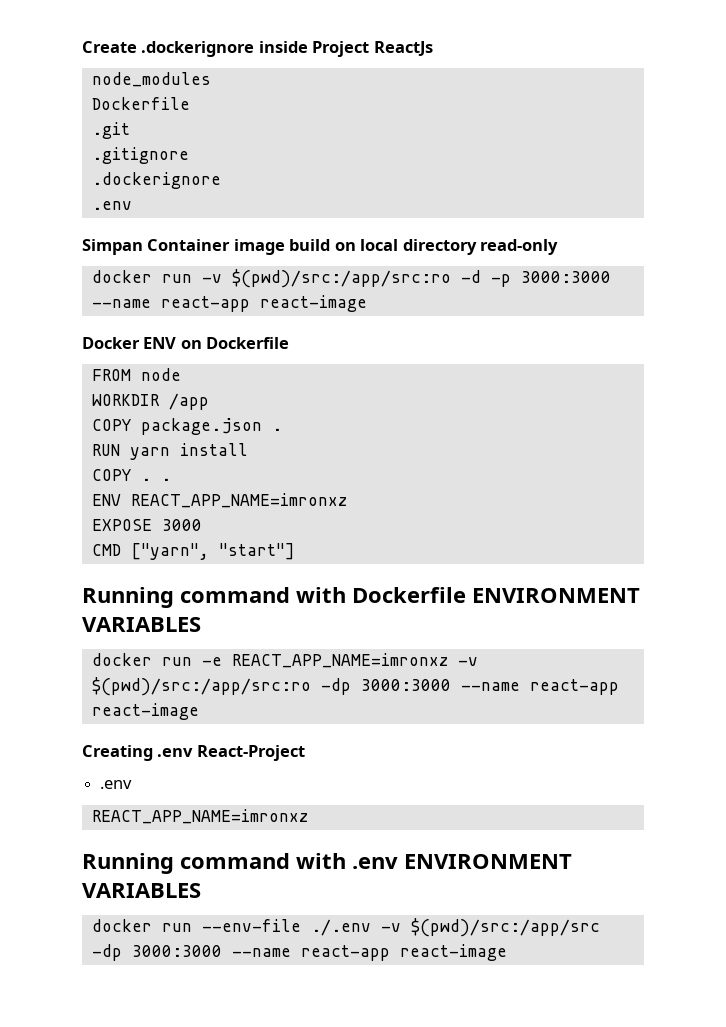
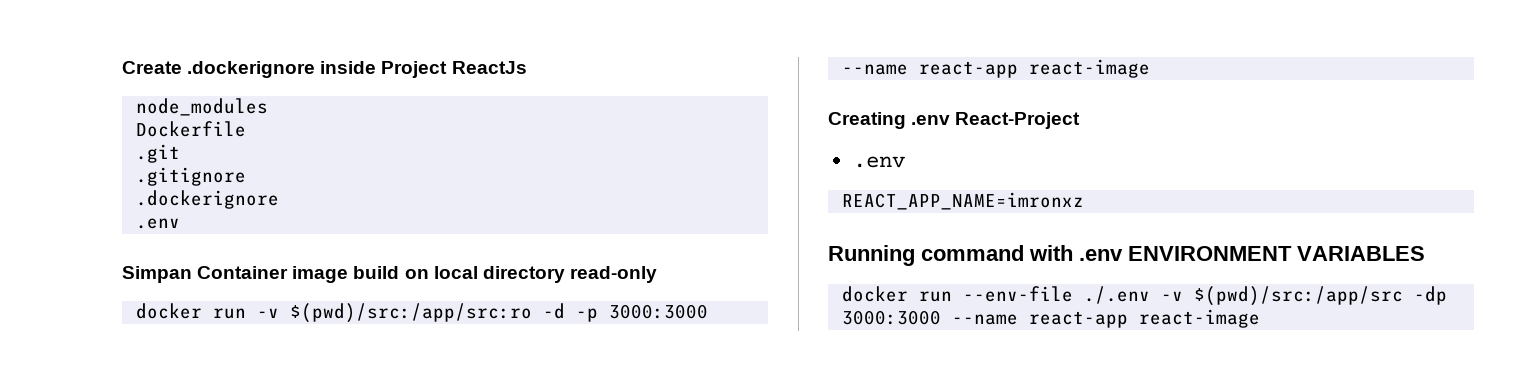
[82,337,290,349] [91,368,181,381] [91,393,209,410] [91,418,282,435] [91,443,248,460] [91,469,171,481] [91,493,347,508] [91,519,202,531] [91,543,295,560] [82,587,640,608] [82,617,201,632] [91,653,478,668] [91,677,619,696] [91,703,199,720] // Docker ENV on Dockerfile // FROM node // WORKDIR /app // COPY package.json . // RUN yarn install // COPY . . // ENV REACT_APP_NAME=imronxz // EXPOSE 3000 // CMD ["yarn", "start"] // Running command with Dockerfile ENVIRONMENT VARIABLES // docker run -e REACT_APP_NAME=imronxz -v $(pwd)/src:/app/src:ro -dp 3000:3000 --name react-app react-image -> (1150, 68) none

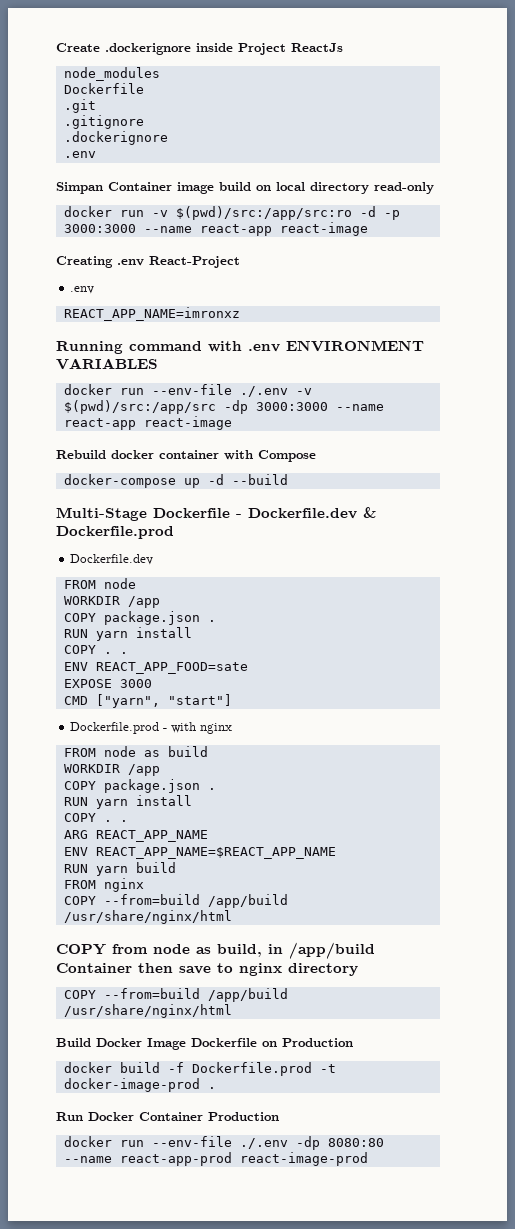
(1260, 318) none -> [56,450,316,462] [63,474,288,488] [56,507,376,521] [56,526,174,539] [70,554,154,565] [63,578,136,589] [63,596,160,608] [63,611,216,625] [63,627,192,641] [63,645,128,654] [63,662,248,674] [63,679,152,688] [63,694,232,708] [70,722,233,734] [63,746,208,757] [63,764,160,776] [63,779,216,793] [63,795,192,809] [63,813,128,822] [63,830,208,842] [63,847,336,859] [63,862,176,876] [63,878,144,892] [63,894,288,908] [63,910,232,924] [56,942,375,959] [56,963,358,976] [63,988,288,1002] [63,1004,232,1018] [56,1038,353,1050] [63,1062,336,1076] [63,1078,216,1092] [56,1112,279,1121] [63,1136,384,1150] [63,1152,368,1166] // Rebuild docker container with Compose // docker-compose up -d --build // Multi-Stage Dockerfile - Dockerfile.dev & Dockerfile.prod // Dockerfile.dev // FROM node // WORKDIR /app // COPY package.json . // RUN yarn install // COPY . . // ENV REACT_APP_FOOD=sate // EXPOSE 3000 // CMD ["yarn", "start"] // Dockerfile.prod - with nginx // FROM node as build // WORKDIR /app // COPY package.json . // RUN yarn install // COPY . . // ARG REACT_APP_NAME // ENV REACT_APP_NAME=$REACT_APP_NAME // RUN yarn build // FROM nginx // COPY --from=build /app/build /usr/share/nginx/html // COPY from node as build, in /app/build Container then save to nginx directory // COPY --from=build /app/build /usr/share/nginx/html // Build Docker Image Dockerfile on Production // docker build -f Dockerfile.prod -t docker-image-prod . // Run Docker Container Production // docker run --env-file ./.env -dp 8080:80 --name react-app-prod react-image-prod

